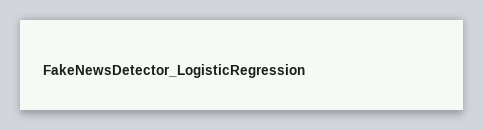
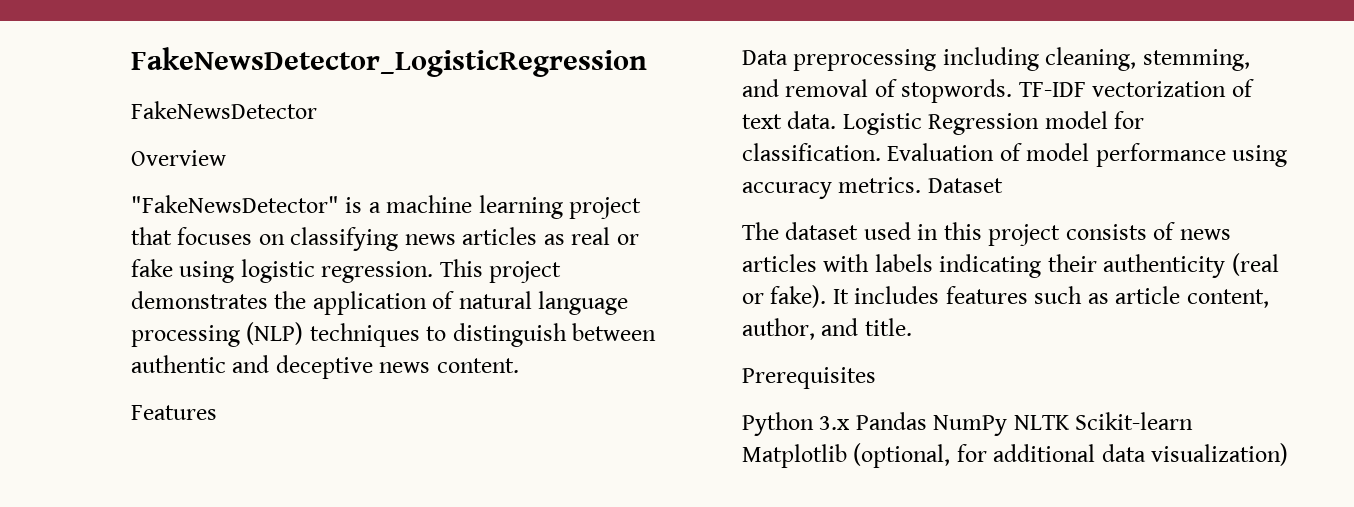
(305, 71) none -> [131,101,317,119] [131,150,226,166] [131,195,642,219] [131,227,639,251] [131,259,562,283] [131,291,629,315] [131,322,657,347] [131,355,519,379] [131,405,217,420] [742,47,1250,71] [742,79,1254,103] [742,111,1145,135] [742,143,1288,167] [742,177,1003,199] [742,222,1231,246] [742,253,1279,278] [742,285,1269,308] [742,318,912,340] [742,367,876,389] [742,412,1194,436] [742,443,1289,468] // FakeNewsDetector // Overview // "FakeNewsDetector" is a machine learning project that focuses on classifying news articles as real or fake using logistic regression. This project demonstrates the application of natural language processing (NLP) techniques to distinguish between authentic and deceptive news content. // Features // Data preprocessing including cleaning, stemming, and removal of stopwords. TF-IDF vectorization of text data. Logistic Regression model for classification. Evaluation of model performance using accuracy metrics. Dataset // The dataset used in this project consists of news articles with labels indicating their authenticity (real or fake). It includes features such as article content, author, and title. // Prerequisites // Python 3.x Pandas NumPy NLTK Scikit-learn Matplotlib (optional, for additional data visualization)

